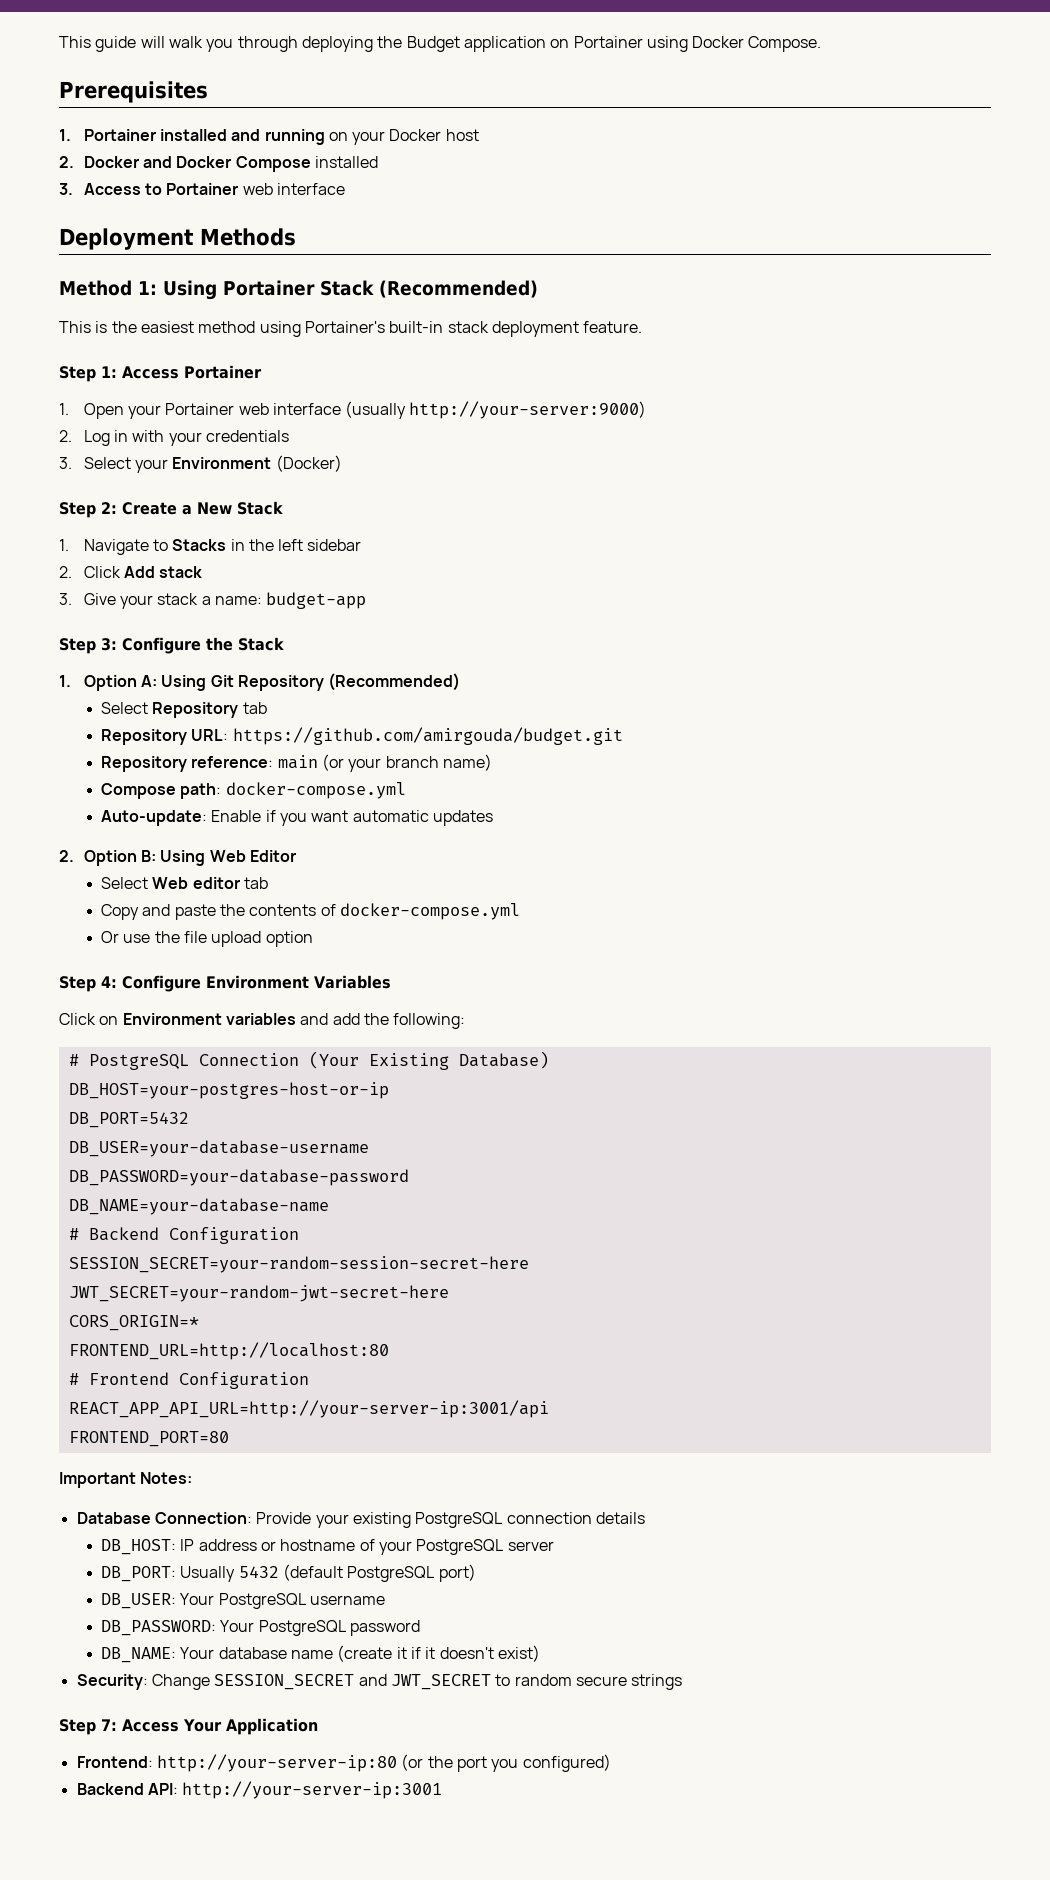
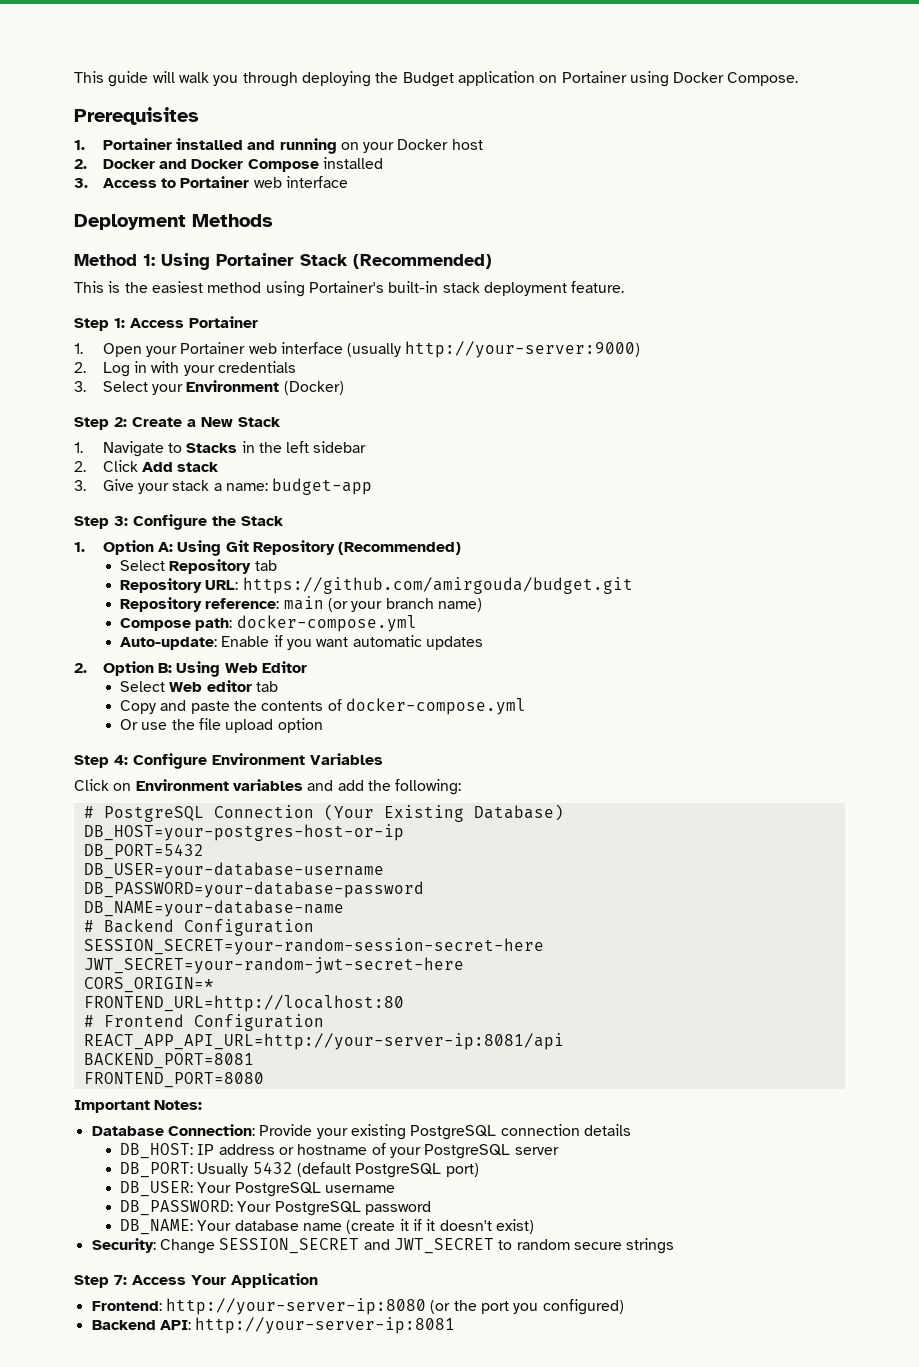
[68,1400,549,1418] [68,1431,229,1447] REACT_APP_API_URL=http://your-server-ip:3001/api // FRONTEND_PORT=80 -> [83,1033,564,1050] [83,1053,254,1069] [83,1072,264,1088] REACT_APP_API_URL=http://your-server-ip:8081/api // BACKEND_PORT=8081 // FRONTEND_PORT=8080
[156,1754,397,1772] http://your-server-ip:80 -> [165,1298,426,1315] http://your-server-ip:8080
[182,1781,443,1799] http://your-server-ip:3001 -> [195,1317,456,1334] http://your-server-ip:8081

